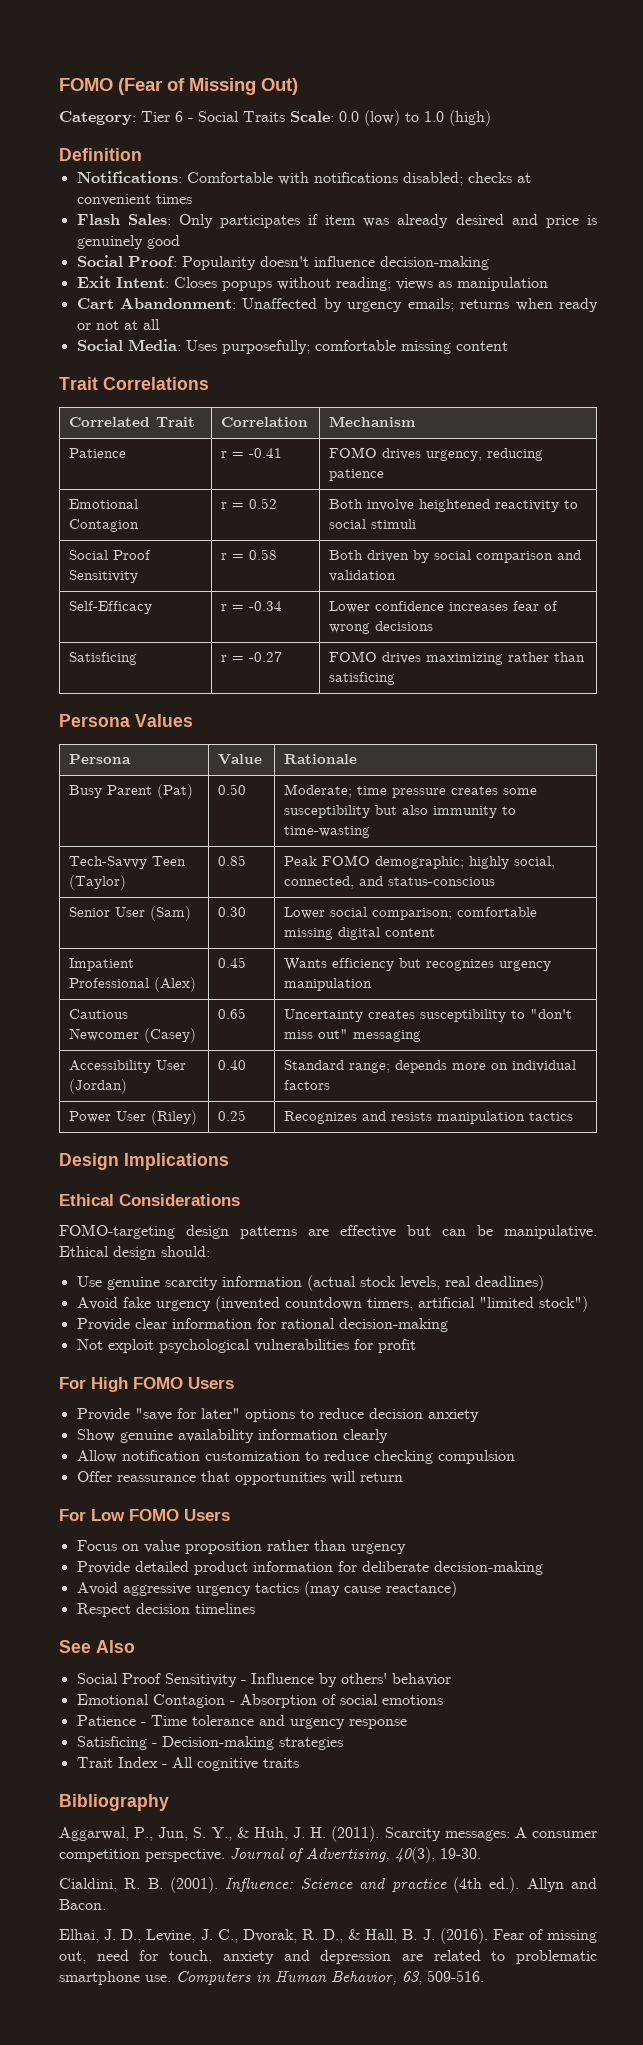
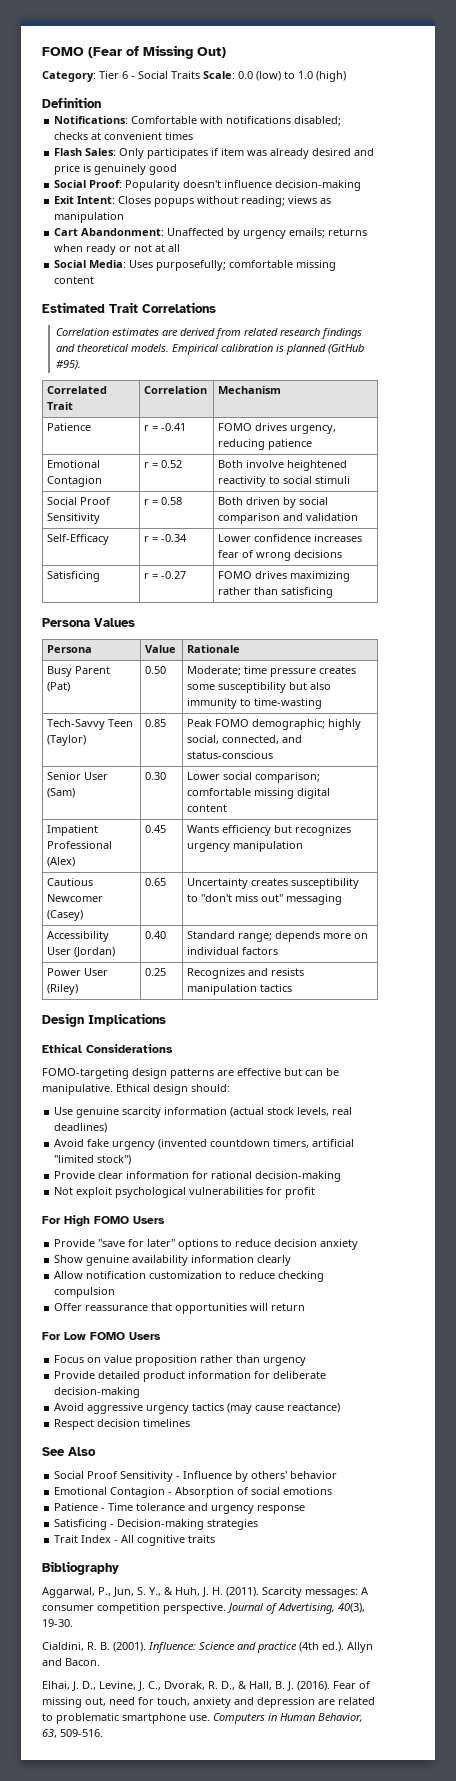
(508, 346) none -> [42,302,105,313] Estimated
(209, 383) none -> [56,328,363,339] [56,344,365,355] [56,360,82,370] // Correlation estimates are derived from related research findings and theoretical models. Empirical calibration is planned (GitHub #95).

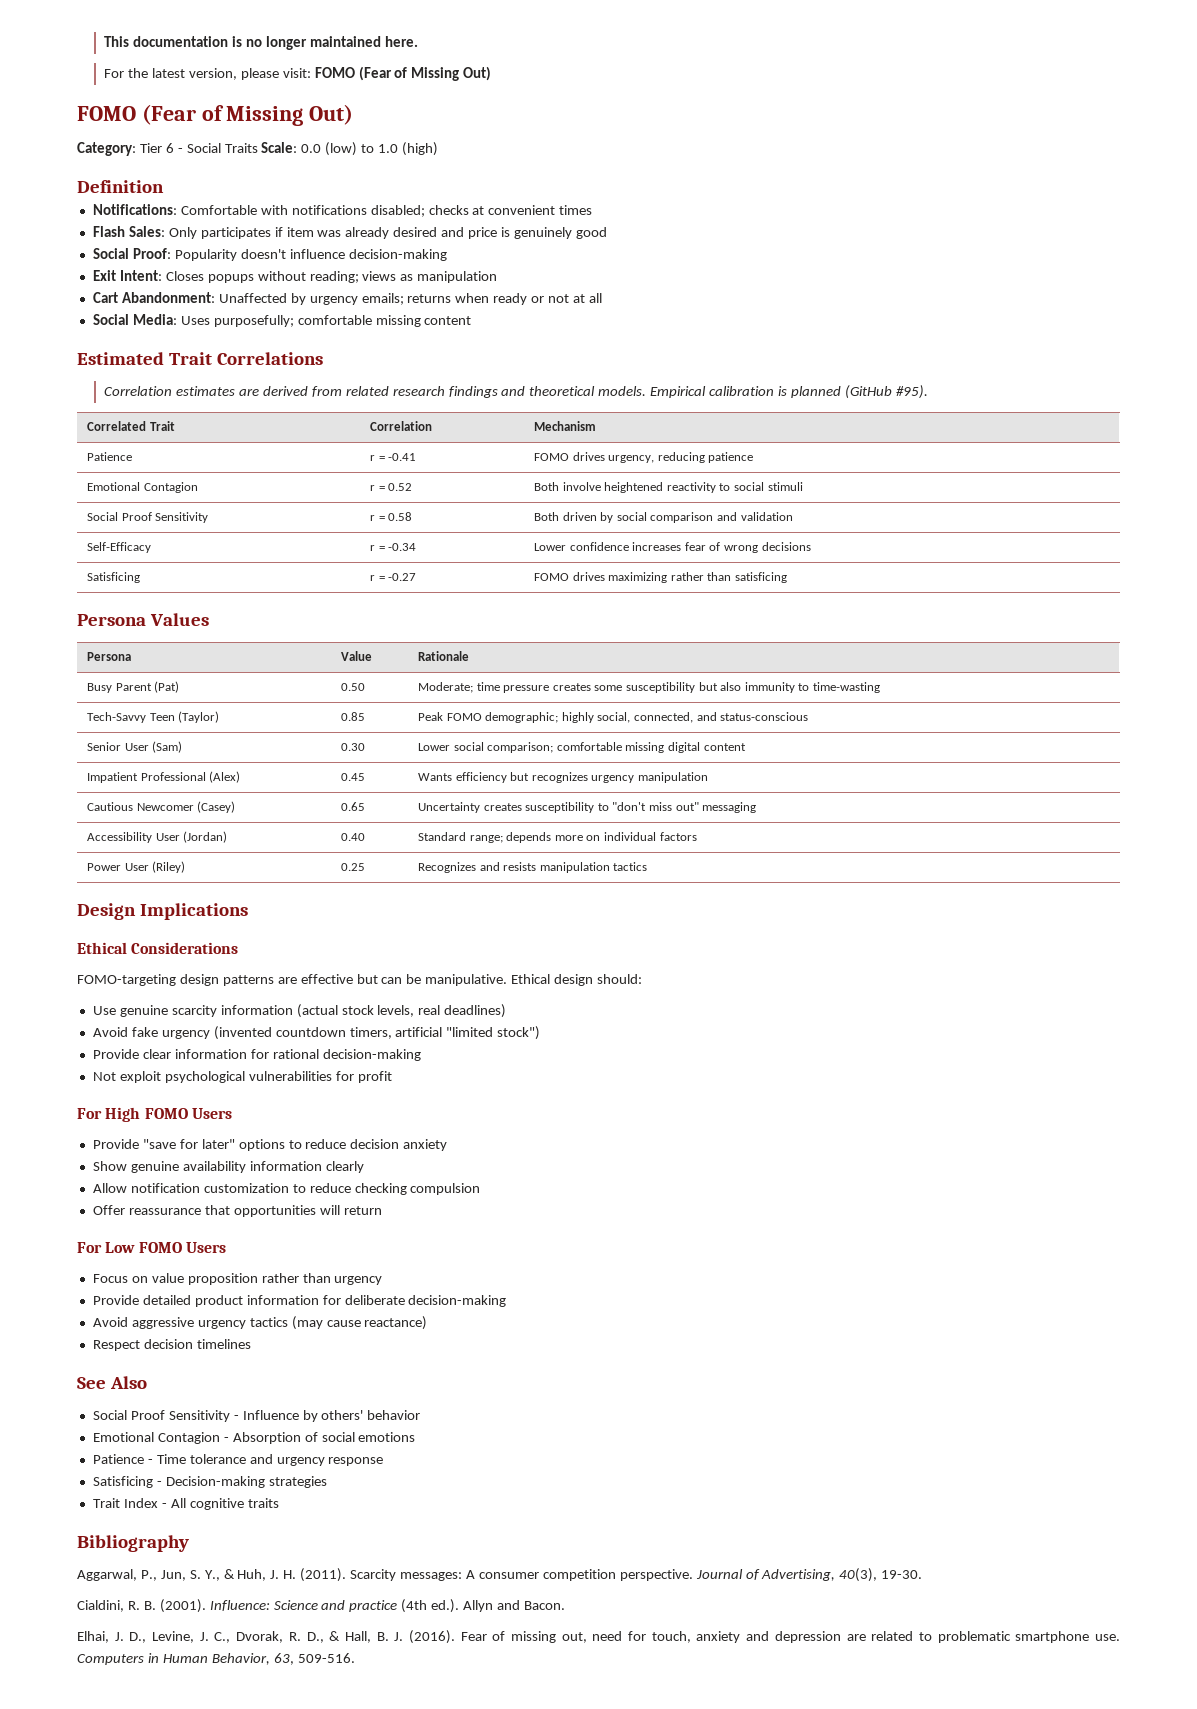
(42, 51) none -> [104,36,418,50] [104,66,492,81] This documentation is no longer maintained here. // For the latest version, please visit: FOMO (Fear of Missing Out) //

